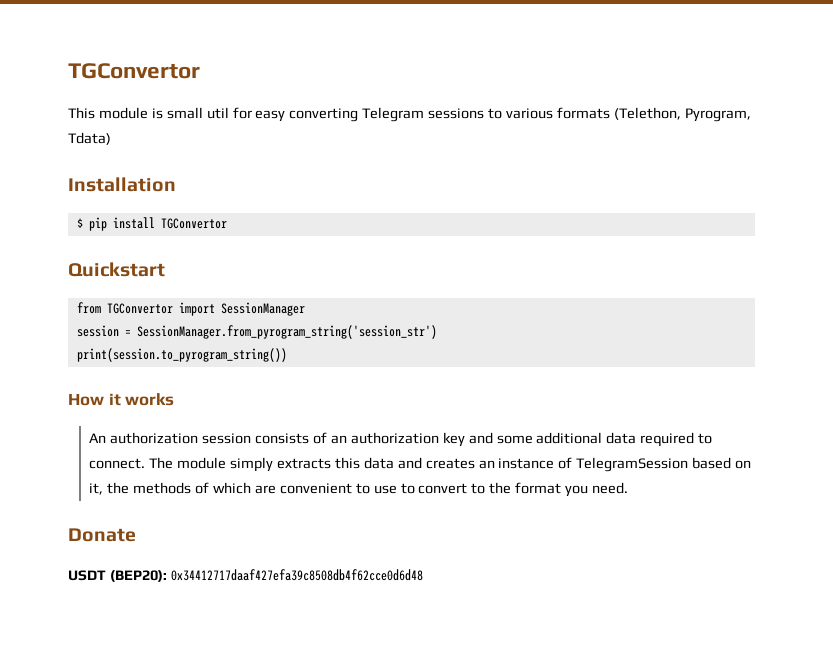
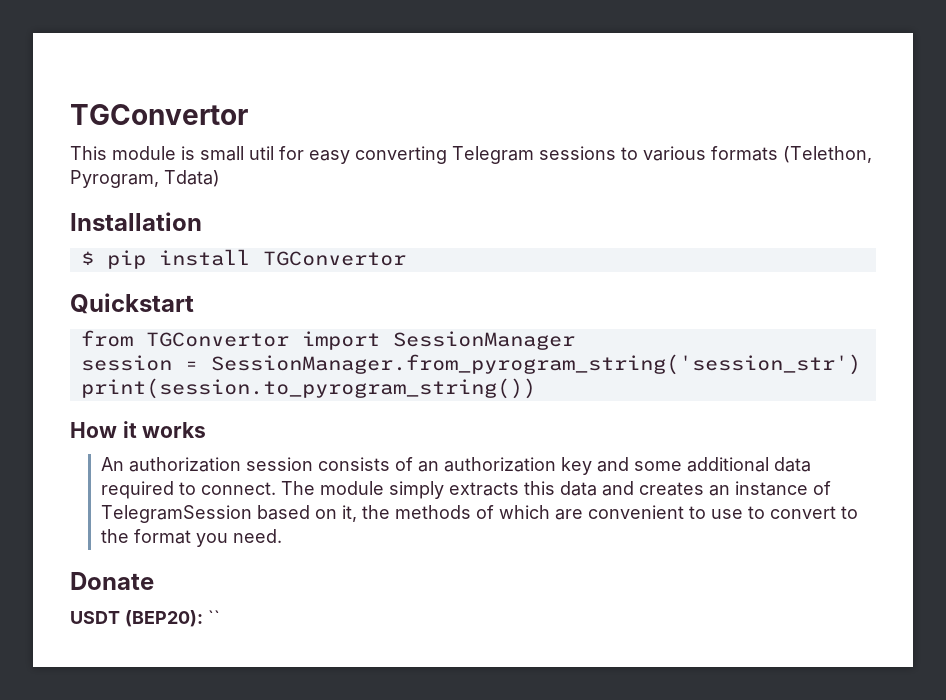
[170,569,423,581] 0x34412717daaf427efa39c8508db4f62cce0d6d48 -> [208,610,220,624] ``

